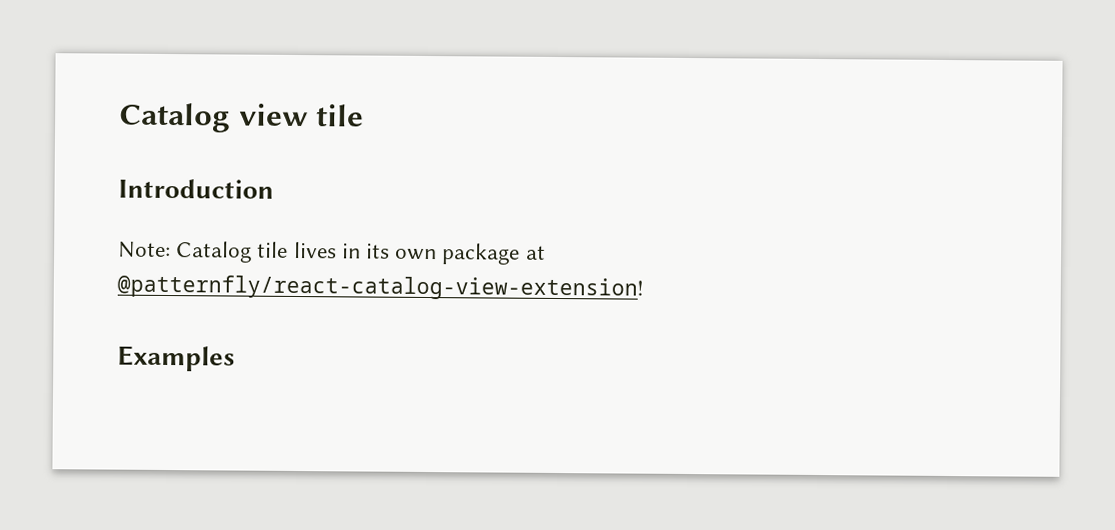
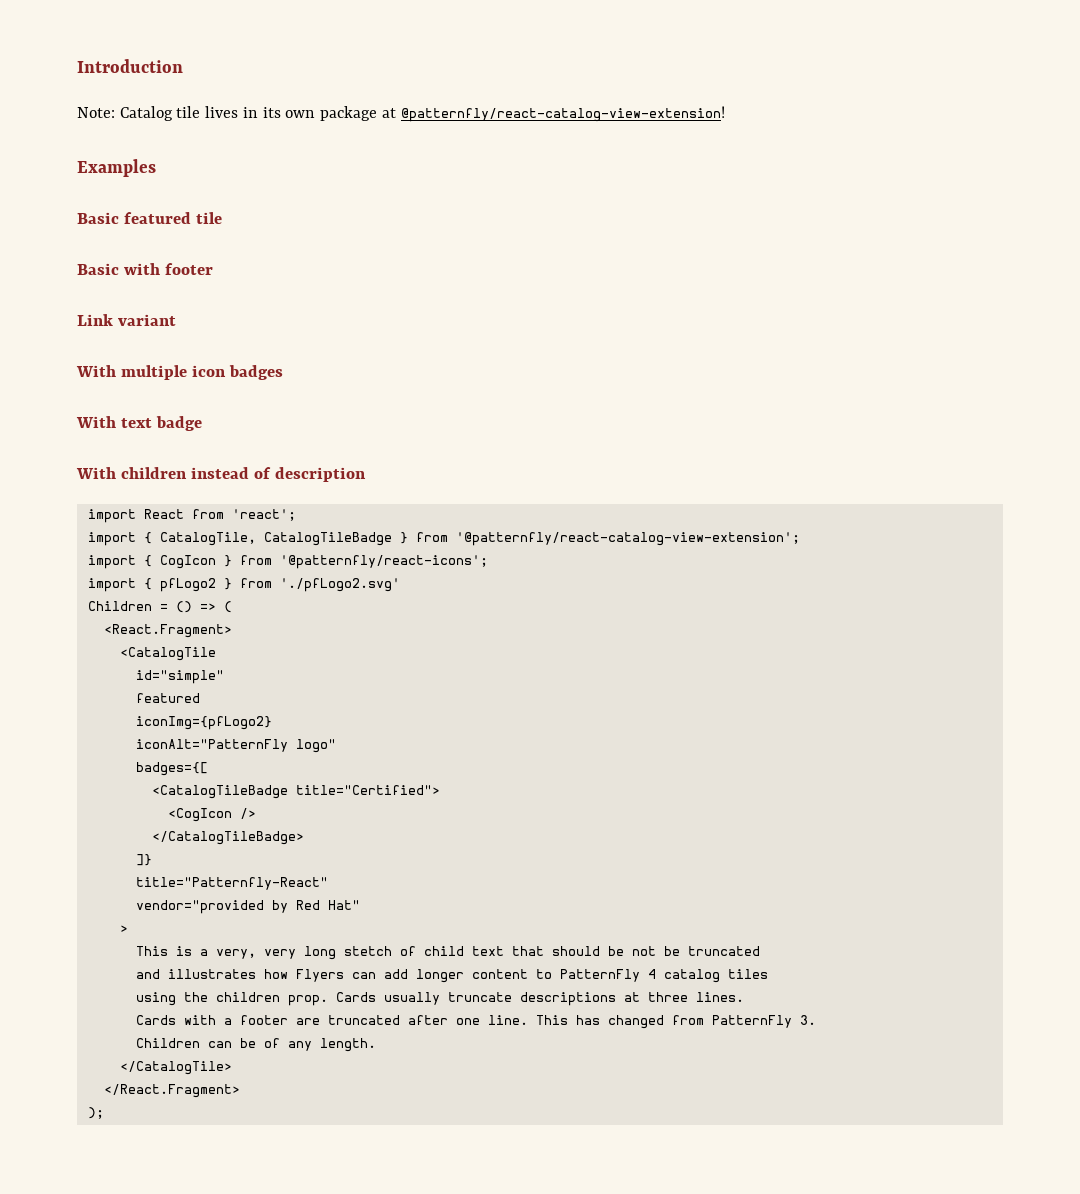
[119,102,365,133] Catalog view tile // -> (77, 66) none
(235, 358) none -> [77,212,222,224] [77,263,213,275] [77,314,176,326] [76,365,283,380] [76,416,202,431] [76,467,366,482] [87,509,296,523] [87,532,800,546] [87,555,488,569] [87,578,400,592] [87,601,232,613] [103,624,232,638] [119,647,216,661] [135,670,224,684] [135,693,200,703] [135,716,272,730] [135,739,336,753] [135,762,208,776] [151,785,440,799] [167,808,256,822] [151,831,304,845] [135,854,152,866] [135,877,328,890] [135,900,360,914] [119,925,128,933] [135,946,760,960] [135,969,768,983] [135,992,744,1006] [135,1015,816,1029] [135,1038,376,1052] [119,1061,232,1075] [103,1084,240,1098] [87,1107,104,1119] // Basic featured tile // Basic with footer // Link variant // With multiple icon badges // With text badge // With children instead of description // import React from 'react'; // import { CatalogTile, CatalogTileBadge } from '@patternfly/react-catalog-view-extension'; // import { CogIcon } from '@patternfly/react-icons'; // import { pfLogo2 } from './pfLogo2.svg' // Children = () => ( // <React.Fragment> // <CatalogTile // id="simple" // featured // iconImg={pfLogo2} // iconAlt="PatternFly logo" // badges={[ // <CatalogTileBadge title="Certified"> // <CogIcon /> // </CatalogTileBadge> // ]} // title="Patternfly-React" // vendor="provided by Red Hat" // > // This is a very, very long stetch of child text that should be not be truncated // and illustrates how Flyers can add longer content to PatternFly 4 catalog tiles // using the children prop. Cards usually truncate descriptions at three lines. // Cards with a footer are truncated after one line. This has changed from PatternFly 3. // Children can be of any length. // </CatalogTile> // </React.Fragment> // );

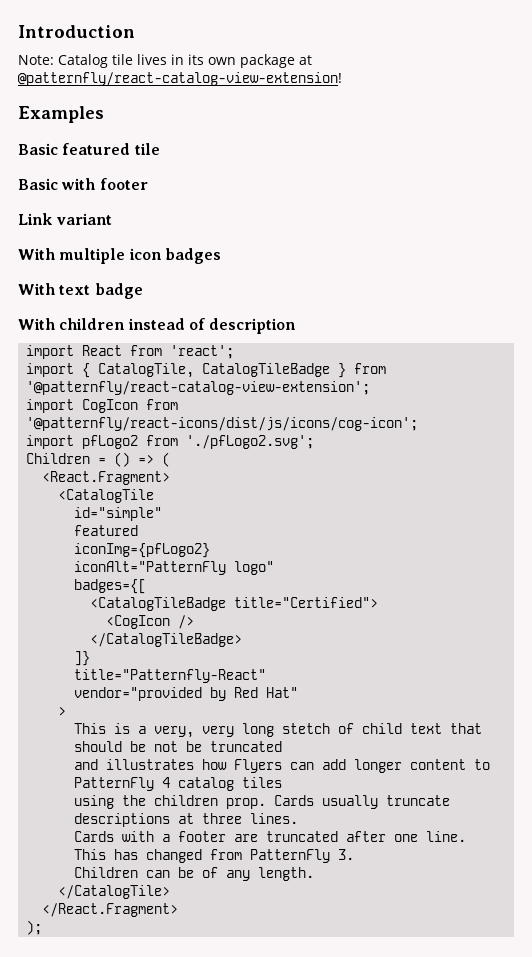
[143,555,488,569] [87,578,400,592] { CogIcon } from '@patternfly/react-icons'; // import { pfLogo2 } from './pfLogo2.svg' -> [82,399,179,413] [26,417,419,431] [26,435,315,449] CogIcon from '@patternfly/react-icons/dist/js/icons/cog-icon'; // import pfLogo2 from './pfLogo2.svg';

